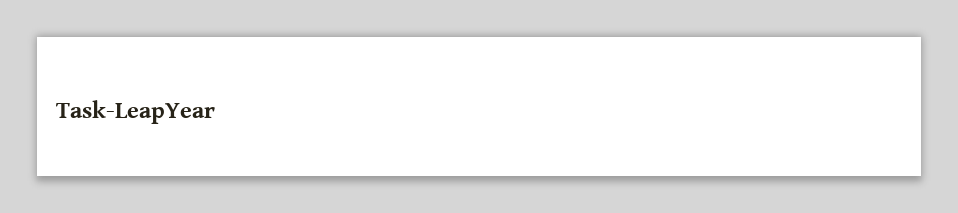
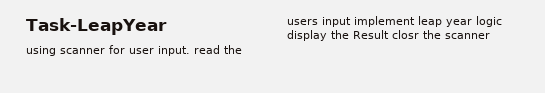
(215, 112) none -> [26,45,242,56] [287,16,502,27] [287,30,490,41] // using scanner for user input. read the users input implement leap year logic display the Result closr the scanner

